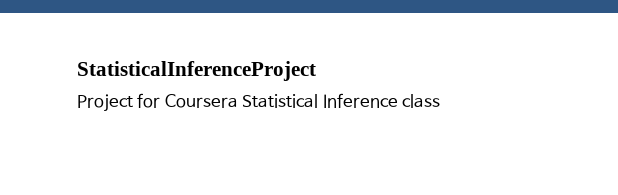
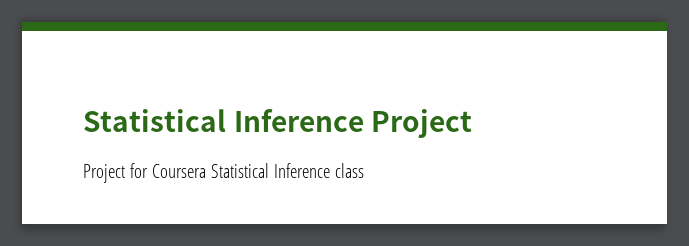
[77,61,316,81] StatisticalInferenceProject -> [83,109,473,138] Statistical Inference Project

